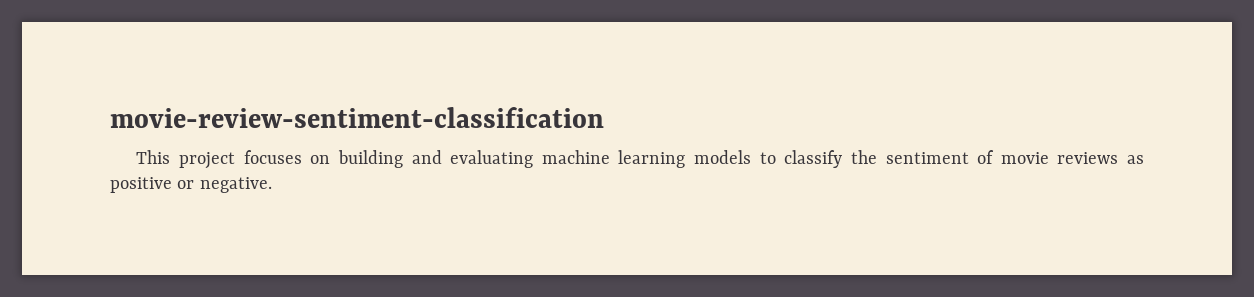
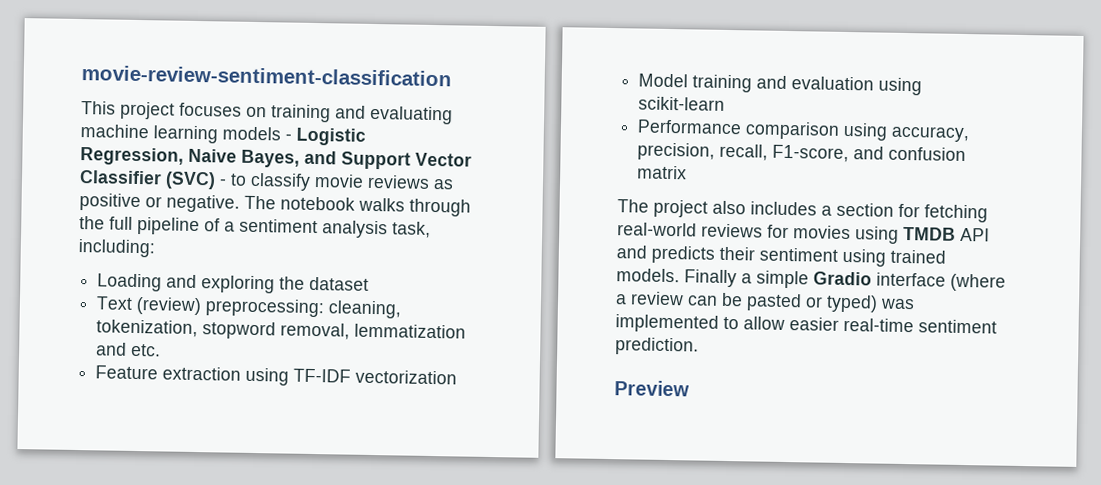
[337,150,403,168] building -> [271,104,331,123] training
[759,150,995,168] to classify the sentiment of -> [285,127,366,146] [80,147,472,170] [79,170,311,191] - Logistic Regression, Naive Bayes, and Support Vector Classifier (SVC) - to classify
(272, 185) none -> [244,195,471,217] [79,216,431,239] [78,239,155,258] [97,273,370,294] [96,296,402,319] [96,319,467,340] [96,342,162,357] [95,365,458,386] [638,73,923,96] [638,96,726,111] [637,119,971,143] [637,142,967,163] [637,165,688,180] [617,199,988,223] [617,222,990,244] [616,245,946,267] [616,268,1006,292] [615,291,915,313] [615,314,997,334] [615,337,699,356] [614,380,690,397] The notebook walks through the full pipeline of a sentiment analysis task, including: // Loading and exploring the dataset // Text (review) preprocessing: cleaning, tokenization, stopword removal, lemmatization and etc. // Feature extraction using TF-IDF vectorization // Model training and evaluation using scikit-learn // Performance comparison using accuracy, precision, recall, F1-score, and confusion matrix // The project also includes a section for fetching real-world reviews for movies using TMDB API and predicts their sentiment using trained models. Finally a simple Gradio interface (where a review can be pasted or typed) was implemented to allow easier real-time sentiment prediction. // Preview

